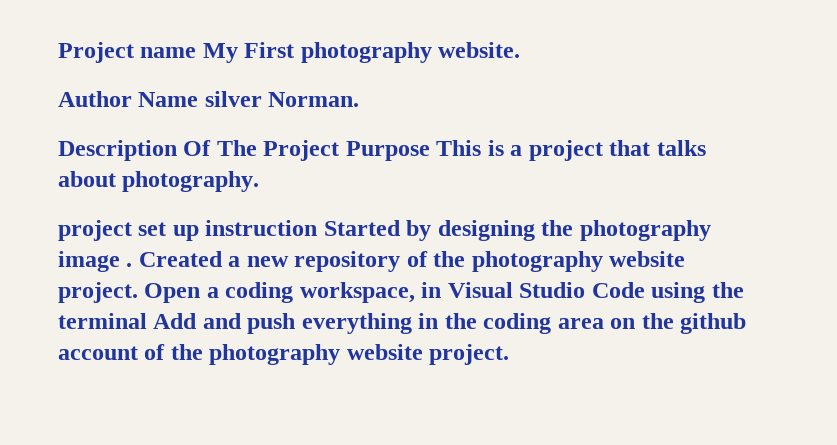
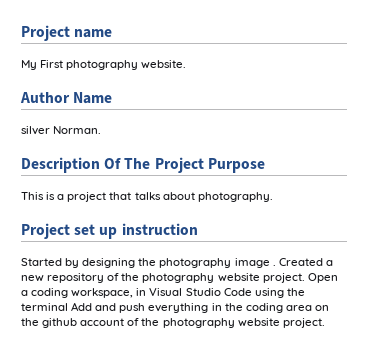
(197, 52) none -> (113, 33) //
(199, 99) none -> (113, 98) //
(430, 151) none -> (265, 165) //
[58,220,132,241] project -> [21,223,70,239] Project
(318, 228) none -> (198, 229) //

